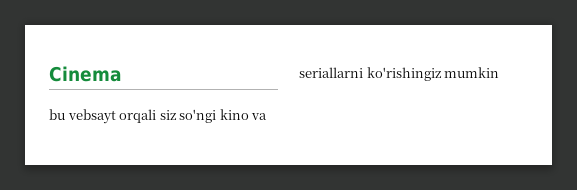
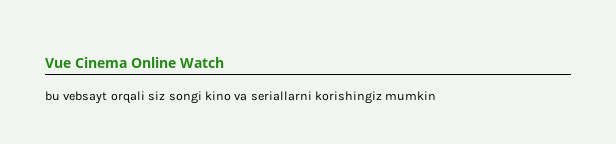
(49, 74) none -> [45,58,71,68] Vue
(122, 74) none -> [131,57,224,68] Online Watch
[179,109,217,123] so'ngi -> [168,91,202,104] songi
[366,67,442,81] ko'rishingiz -> [315,91,382,104] korishingiz

